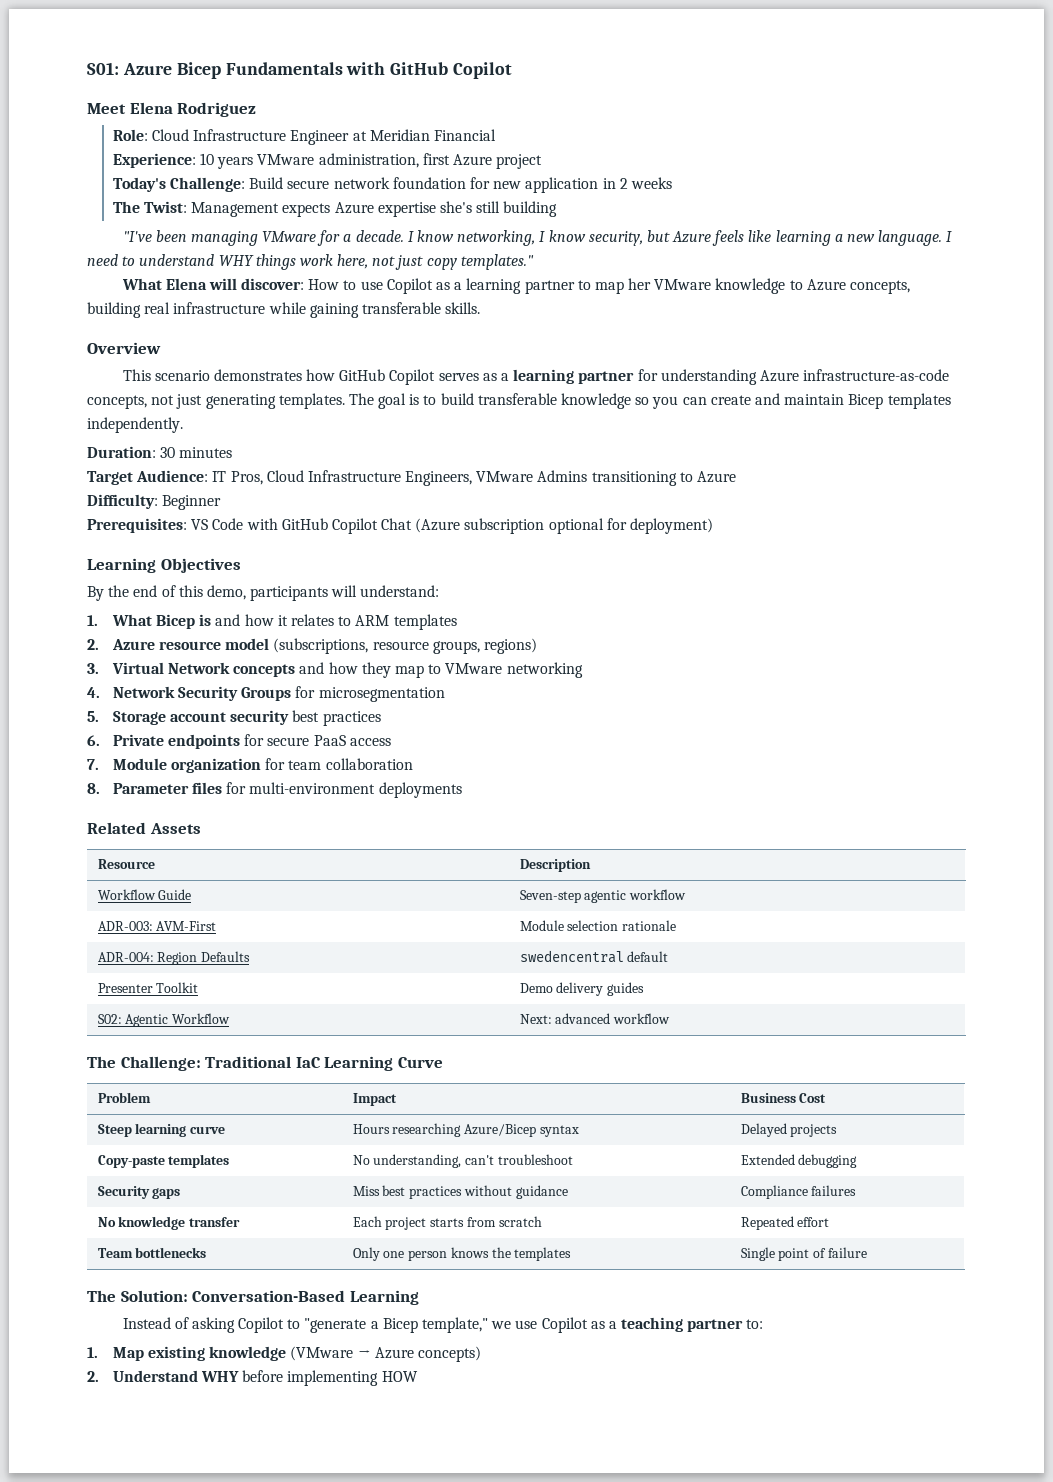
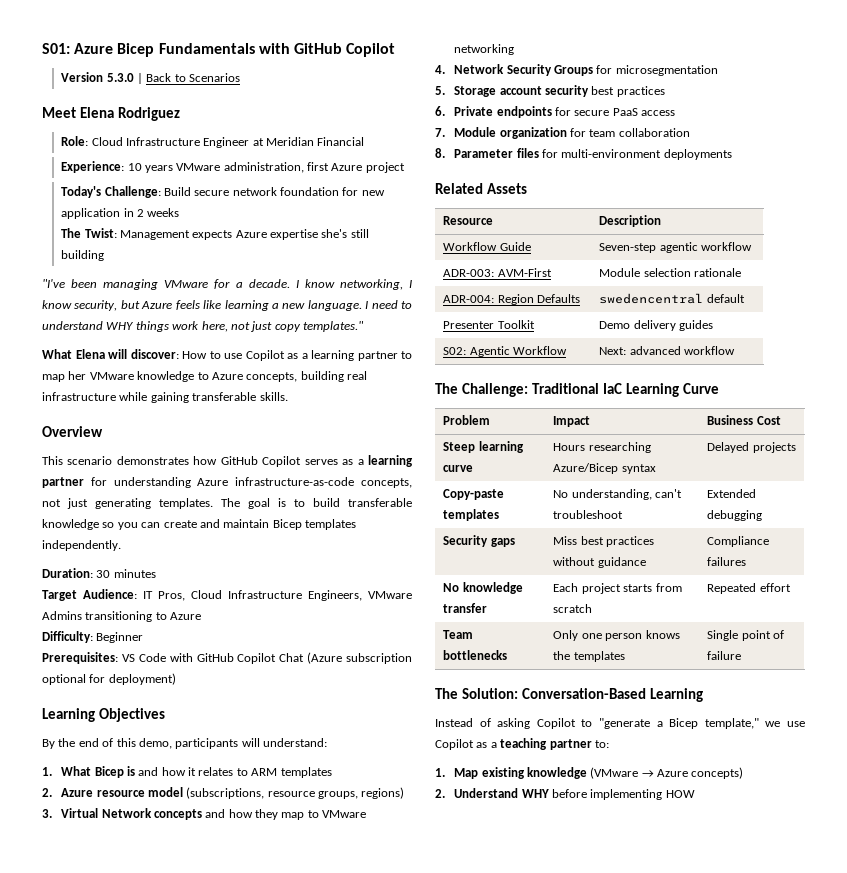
(513, 70) none -> [61,72,240,84] // Version 5.3.0 | Back to Scenarios

